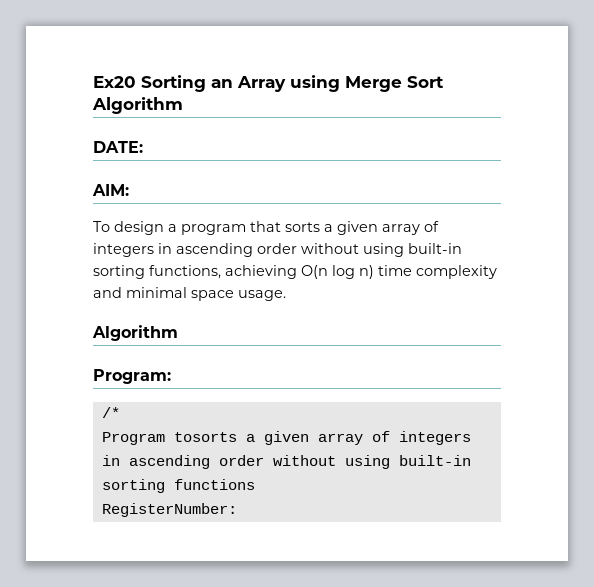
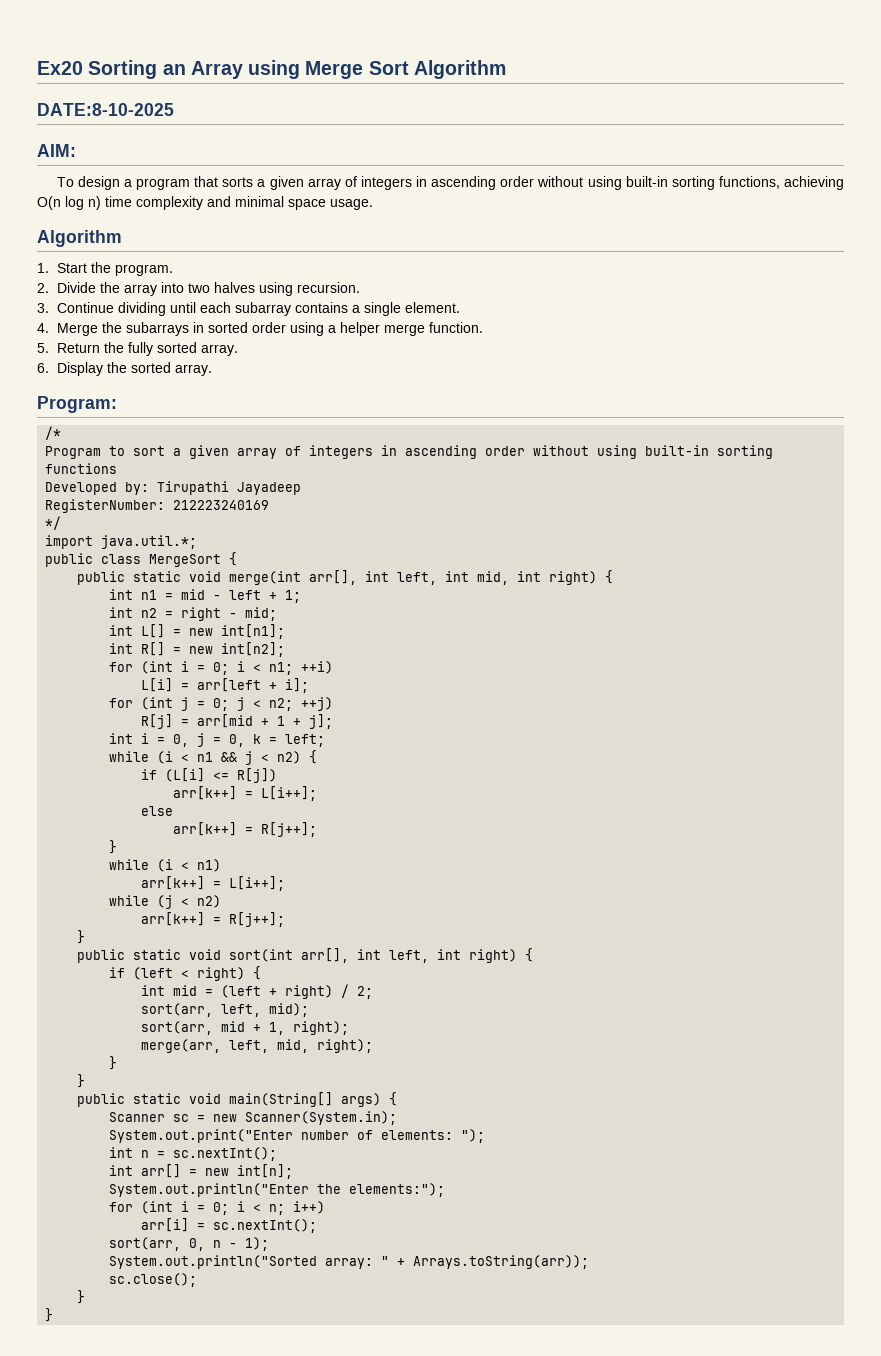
[93,141,143,153] DATE: -> [37,103,174,116] DATE:8-10-2025
(178, 333) none -> [37,262,173,276] [37,282,360,296] [37,302,460,316] [37,322,483,336] [37,342,238,356] [37,362,212,376] // 1. Start the program. // 2. Divide the array into two halves using recursion. // 3. Continue dividing until each subarray contains a single element. // 4. Merge the subarrays in sorted order using a helper merge function. // 5. Return the fully sorted array. // 6. Display the sorted array.
[173,432,237,442] tosorts -> [109,446,166,456] to sort
[101,503,237,517] RegisterNumber: -> [45,481,302,495] [45,499,270,513] [45,516,62,530] [45,535,198,549] [45,552,238,567] [77,570,614,585] [109,589,302,603] [109,607,278,621] [109,624,286,639] [109,642,286,657] [109,661,334,675] [141,678,310,693] [109,697,334,711] [141,714,334,729] [109,733,326,747] [109,750,318,765] [141,768,278,783] [173,786,318,801] [141,806,174,816] [173,822,318,837] [109,840,118,854] [109,859,222,872] [141,876,286,891] [109,895,222,909] [141,912,286,927] [77,930,86,944] [77,948,534,963] [109,966,262,981] [141,984,374,999] [141,1003,310,1017] [141,1021,350,1035] [141,1039,374,1053] [109,1056,118,1070] [77,1074,86,1088] [77,1092,398,1107] [109,1111,398,1125] [109,1129,486,1143] [109,1147,278,1161] [109,1164,294,1179] [109,1183,446,1197] [109,1201,326,1215] [141,1218,318,1233] [109,1237,270,1251] [109,1255,590,1269] [109,1273,198,1287] [77,1290,86,1304] [45,1308,54,1322] Developed by: Tirupathi Jayadeep // RegisterNumber: 212223240169 // */ // import java.util.*; // public class MergeSort { // public static void merge(int arr[], int left, int mid, int right) { // int n1 = mid - left + 1; // int n2 = right - mid; // int L[] = new int[n1]; // int R[] = new int[n2]; // for (int i = 0; i < n1; ++i) // L[i] = arr[left + i]; // for (int j = 0; j < n2; ++j) // R[j] = arr[mid + 1 + j]; // int i = 0, j = 0, k = left; // while (i < n1 && j < n2) { // if (L[i] <= R[j]) // arr[k++] = L[i++]; // else // arr[k++] = R[j++]; // } // while (i < n1) // arr[k++] = L[i++]; // while (j < n2) // arr[k++] = R[j++]; // } // public static void sort(int arr[], int left, int right) { // if (left < right) { // int mid = (left + right) / 2; // sort(arr, left, mid); // sort(arr, mid + 1, right); // merge(arr, left, mid, right); // } // } // public static void main(String[] args) { // Scanner sc = new Scanner(System.in); // System.out.print("Enter number of elements: "); // int n = sc.nextInt(); // int arr[] = new int[n]; // System.out.println("Enter the elements:"); // for (int i = 0; i < n; i++) // arr[i] = sc.nextInt(); // sort(arr, 0, n - 1); // System.out.println("Sorted array: " + Arrays.toString(arr)); // sc.close(); // } // }

